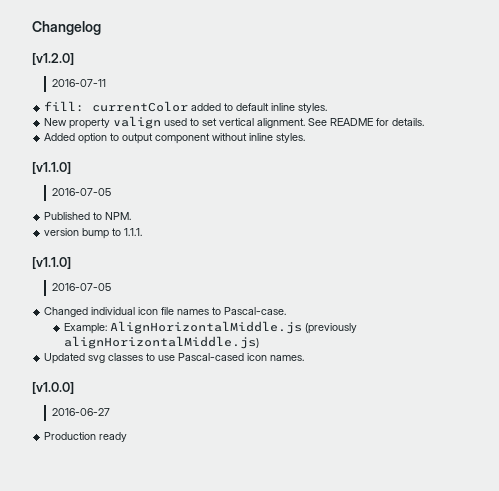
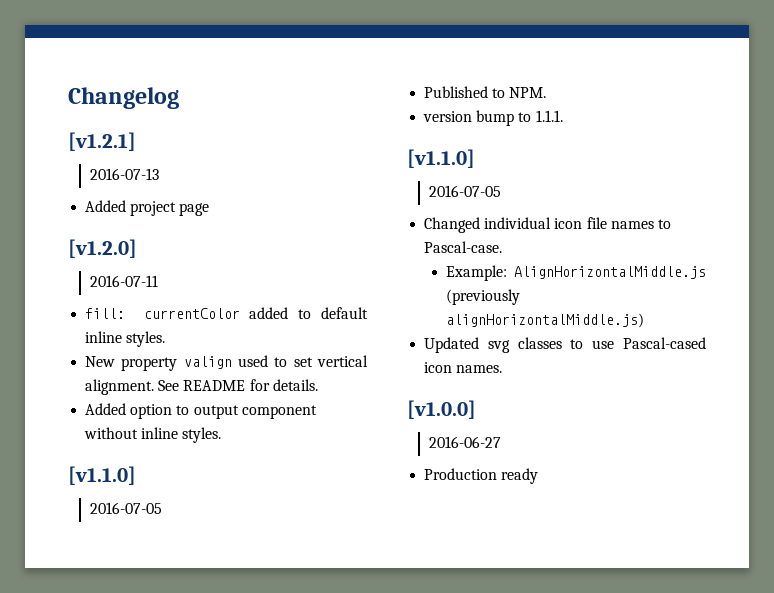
(101, 28) none -> [68,132,136,151] [89,168,159,180] [85,200,210,216] // [v1.2.1] // 2016-07-13 // Added project page

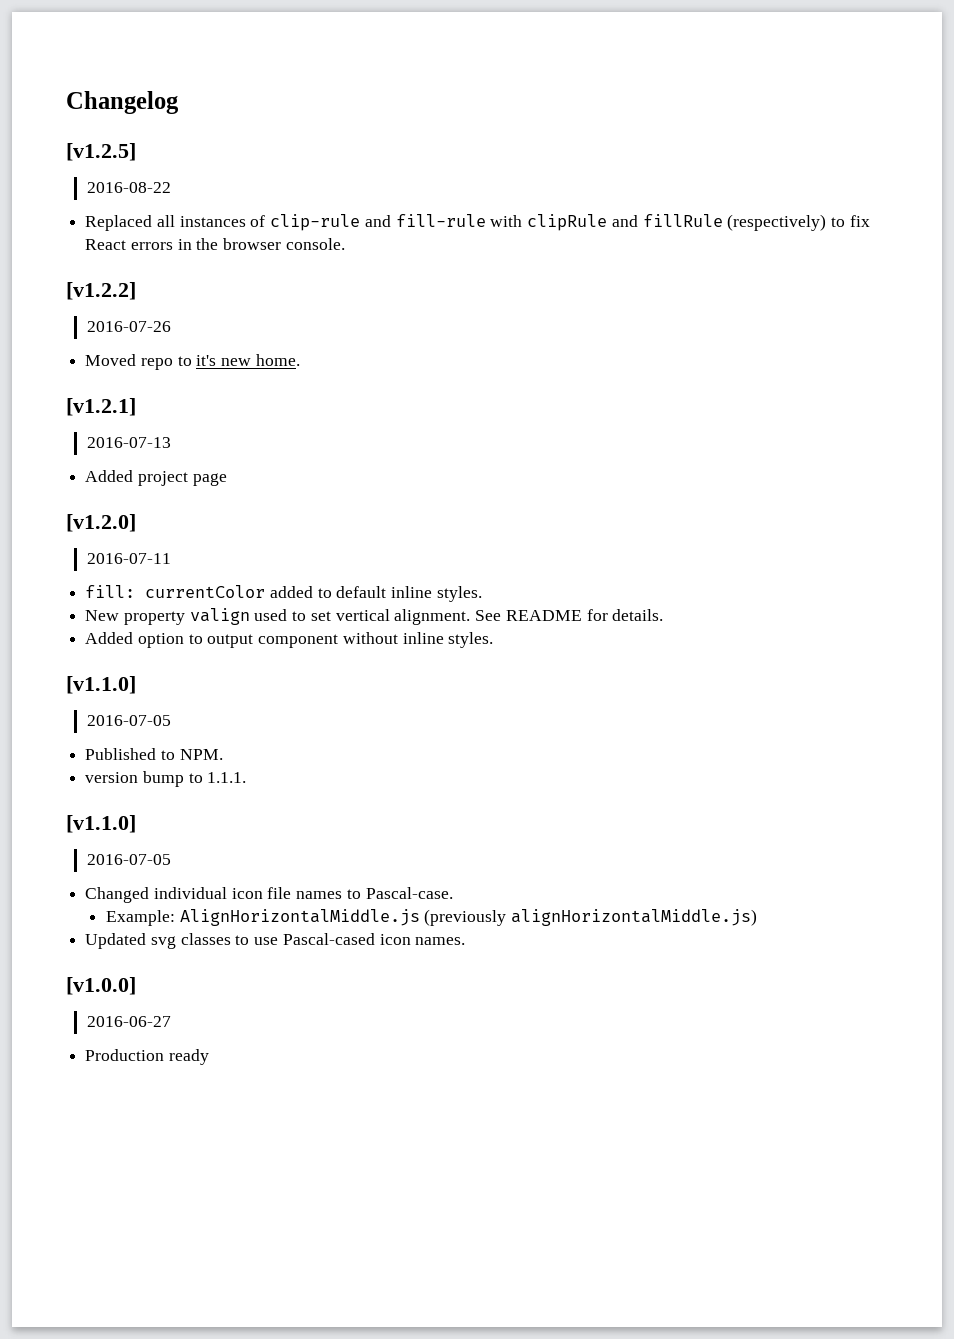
(179, 98) none -> [66,143,136,161] [86,182,171,193] [85,214,870,231] [85,238,345,250] [66,282,136,300] [86,321,171,332] [85,354,300,370] // [v1.2.5] // 2016-08-22 // Replaced all instances of clip-rule and fill-rule with clipRule and fillRule (respectively) to fix React errors in the browser console. // [v1.2.2] // 2016-07-26 // Moved repo to it's new home.

